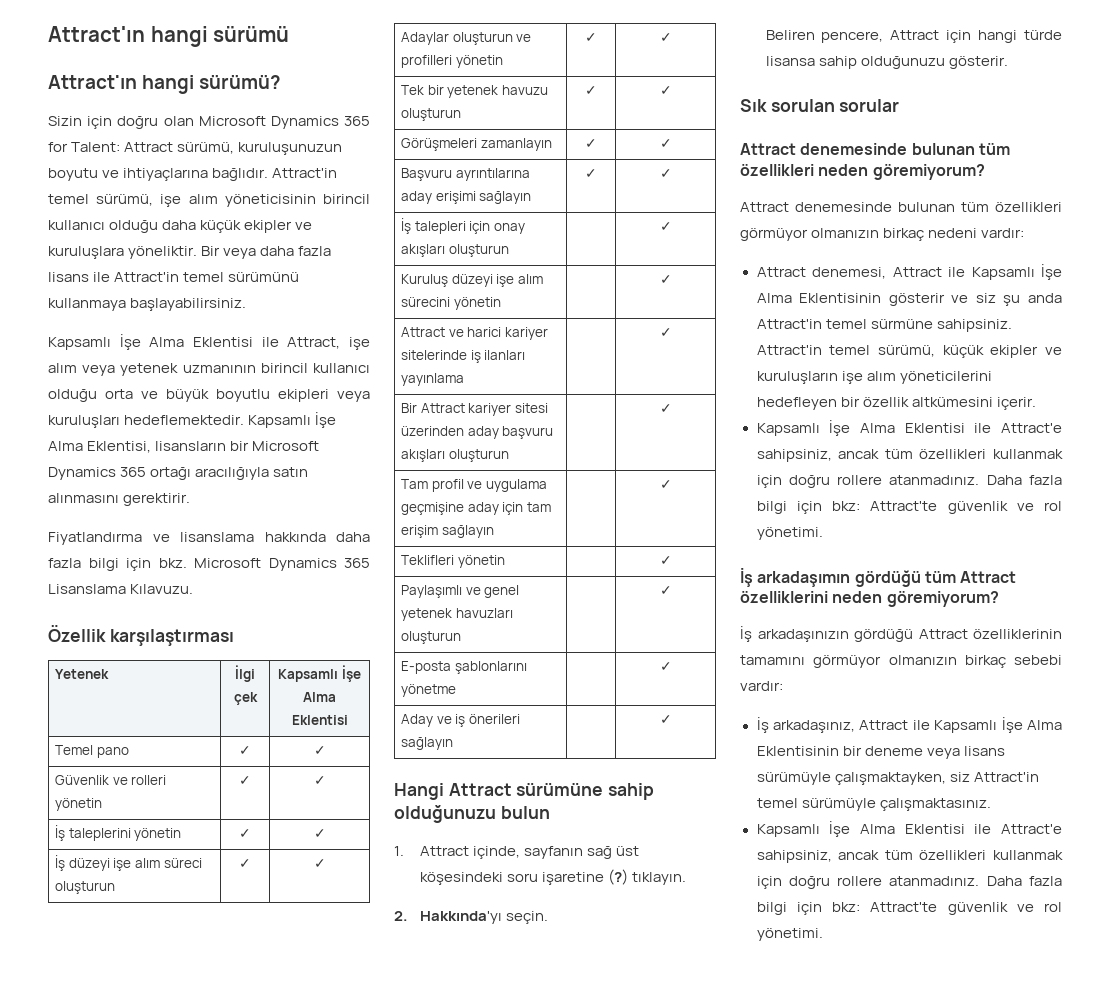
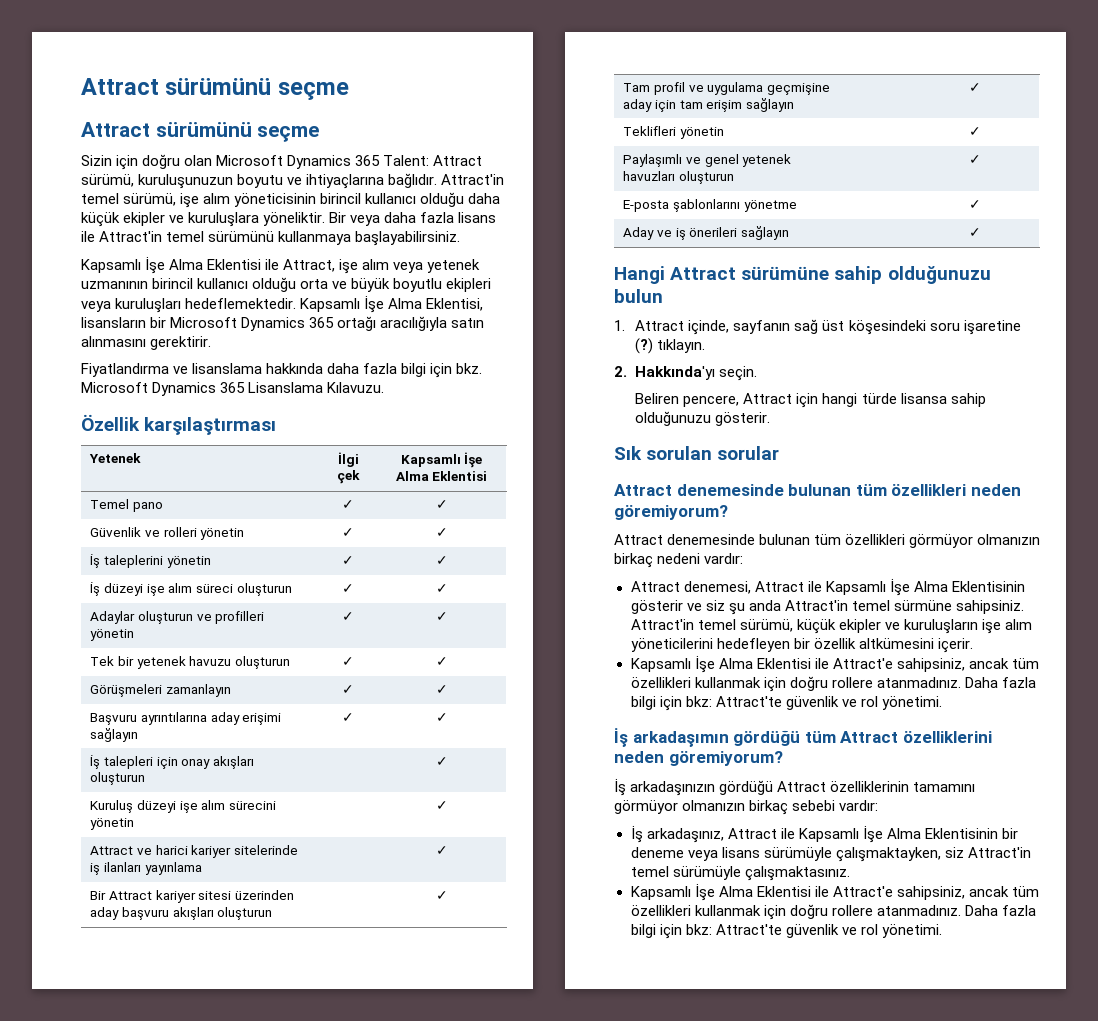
[48,26,290,47] [48,75,282,94] Attract'ın hangi sürümü // Attract'ın hangi sürümü? -> [81,78,349,100] [81,122,320,142] Attract sürümünü seçme // Attract sürümünü seçme
[48,142,68,152] for -> (381, 160) none

